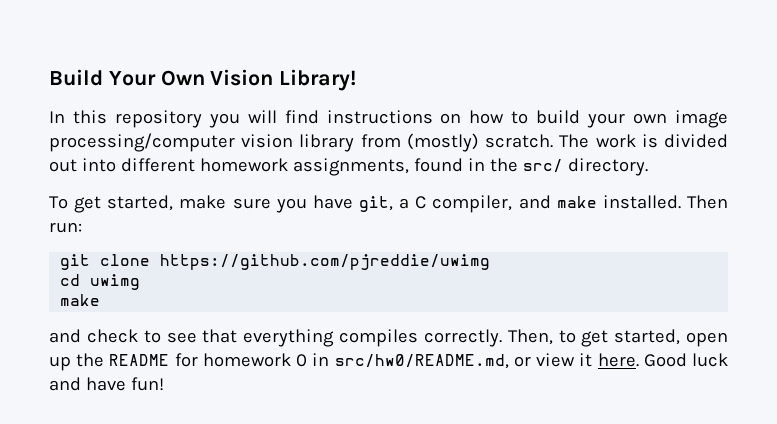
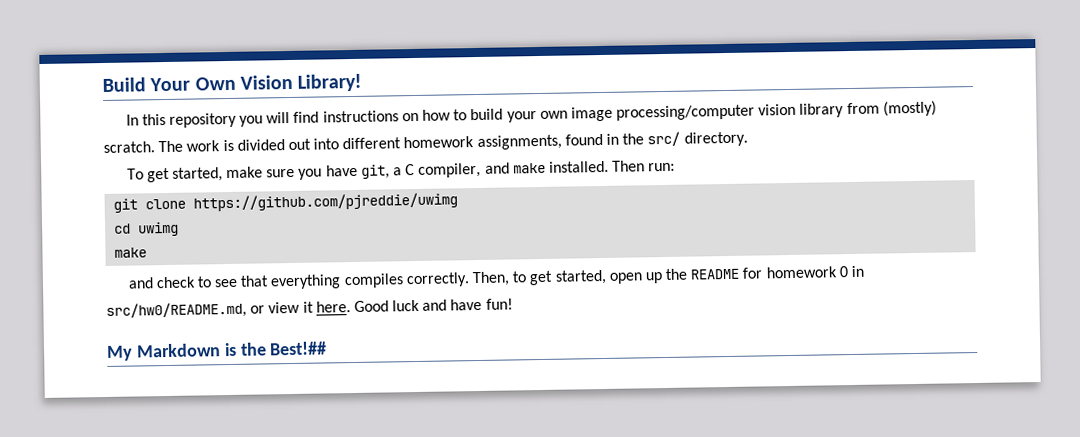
(164, 384) none -> [106,341,328,361] // My Markdown is the Best!##

